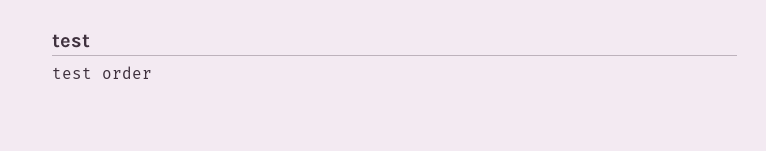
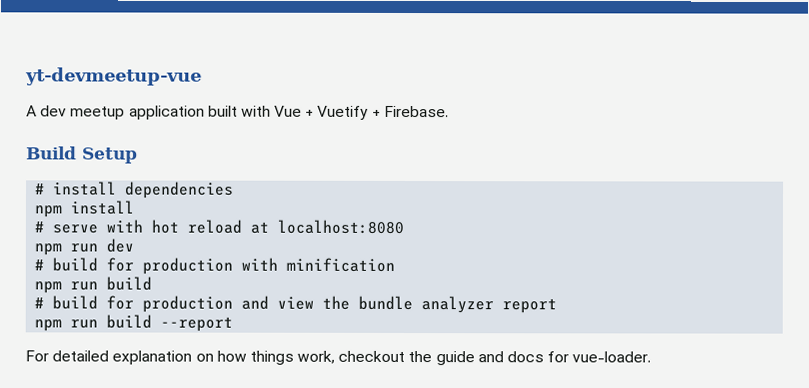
[52,34,90,48] [52,66,152,79] test // test order -> [25,67,202,86] [26,105,449,120] [26,146,138,164] [34,181,235,199] [34,200,135,218] [34,219,405,235] [34,238,135,256] [34,257,396,275] [34,276,153,294] [34,295,558,314] [34,314,234,332] [25,350,652,366] yt-devmeetup-vue // A dev meetup application built with Vue + Vuetify + Firebase. // Build Setup // # install dependencies // npm install // # serve with hot reload at localhost:8080 // npm run dev // # build for production with minification // npm run build // # build for production and view the bundle analyzer report // npm run build --report // For detailed explanation on how things work, checkout the guide and docs for vue-loader.

